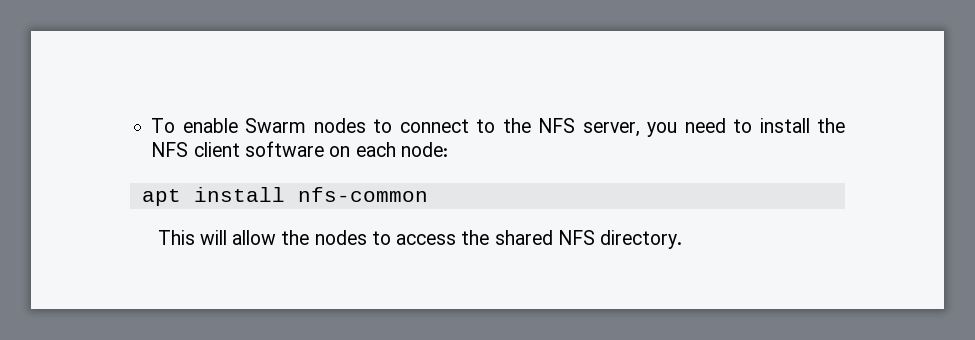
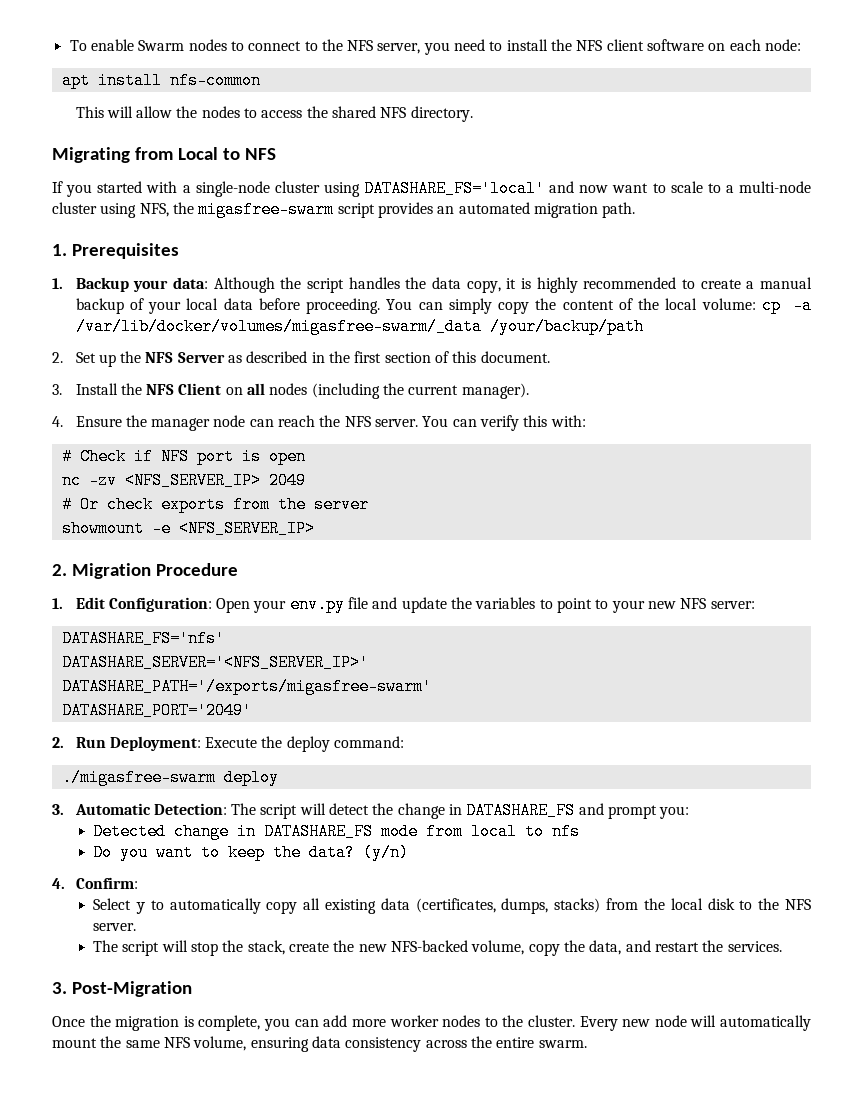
(683, 239) none -> [52,147,276,163] [52,180,811,197] [52,201,636,218] [52,243,179,259] [52,277,813,293] [75,297,813,314] [75,318,644,335] [52,351,550,367] [52,383,529,399] [52,415,586,431] [61,448,306,465] [61,472,306,489] [61,496,369,513] [61,520,315,537] [52,563,238,579] [52,596,755,613] [61,630,225,647] [61,654,369,671] [61,678,432,695] [61,702,252,719] [52,736,405,752] [61,769,279,786] [52,802,690,819] [93,823,581,840] [93,844,410,861] [52,877,138,889] [93,898,811,914] [93,923,137,931] [93,940,782,956] [52,981,192,997] [52,1015,811,1031] [52,1036,587,1052] // Migrating from Local to NFS // If you started with a single-node cluster using DATASHARE_FS='local' and now want to scale to a multi-node cluster using NFS, the migasfree-swarm script provides an automated migration path. // 1. Prerequisites // 1. Backup your data: Although the script handles the data copy, it is highly recommended to create a manual backup of your local data before proceeding. You can simply copy the content of the local volume: cp -a /var/lib/docker/volumes/migasfree-swarm/_data /your/backup/path // 2. Set up the NFS Server as described in the first section of this document. // 3. Install the NFS Client on all nodes (including the current manager). // 4. Ensure the manager node can reach the NFS server. You can verify this with: // # Check if NFS port is open // nc -zv <NFS_SERVER_IP> 2049 // # Or check exports from the server // showmount -e <NFS_SERVER_IP> // 2. Migration Procedure // 1. Edit Configuration: Open your env.py file and update the variables to point to your new NFS server: // DATASHARE_FS='nfs' // DATASHARE_SERVER='<NFS_SERVER_IP>' // DATASHARE_PATH='/exports/migasfree-swarm' // DATASHARE_PORT='2049' // 2. Run Deployment: Execute the deploy command: // ./migasfree-swarm deploy // 3. Automatic Detection: The script will detect the change in DATASHARE_FS and prompt you: // Detected change in DATASHARE_FS mode from local to nfs // Do you want to keep the data? (y/n) // 4. Confirm: // Select y to automatically copy all existing data (certificates, dumps, stacks) from the local disk to the NFS server. // The script will stop the stack, create the new NFS-backed volume, copy the data, and restart the services. // 3. Post-Migration // Once the migration is complete, you can add more worker nodes to the cluster. Every new node will automatically mount the same NFS volume, ensuring data consistency across the entire swarm.

